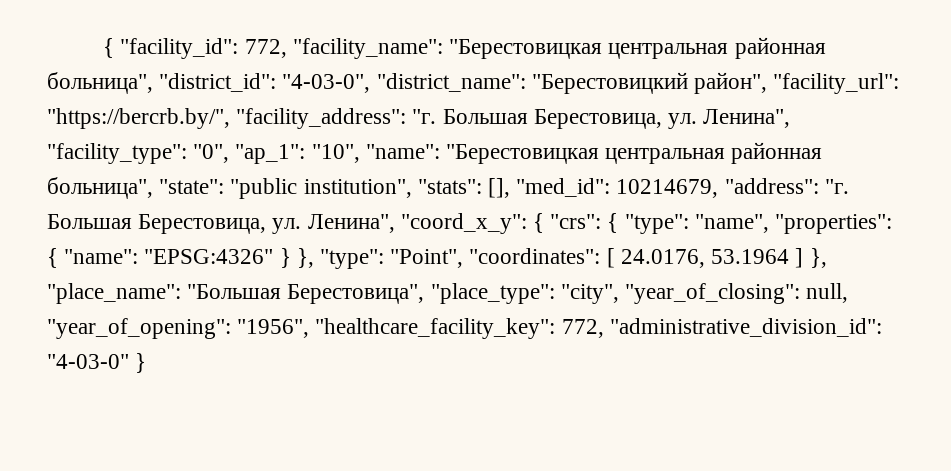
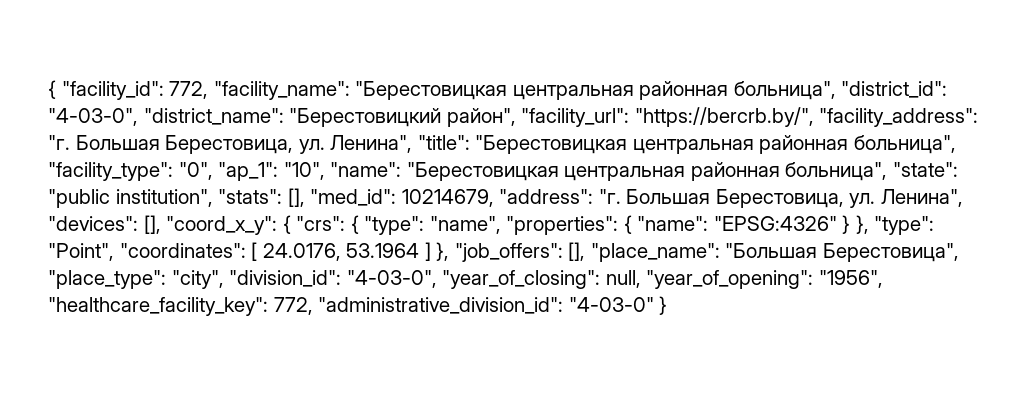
(791, 118) none -> [417,135,956,154] "title": "Берестовицкая центральная районная больница",
(395, 223) none -> [48,215,161,234] "devices": [],
(827, 258) none -> [454,242,586,262] "job_offers": [],
(619, 294) none -> [229,270,437,288] "division_id": "4-03-0",

